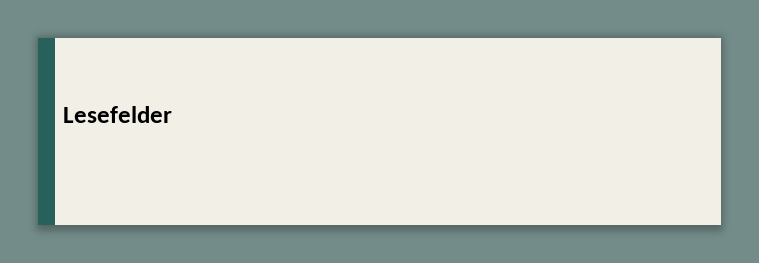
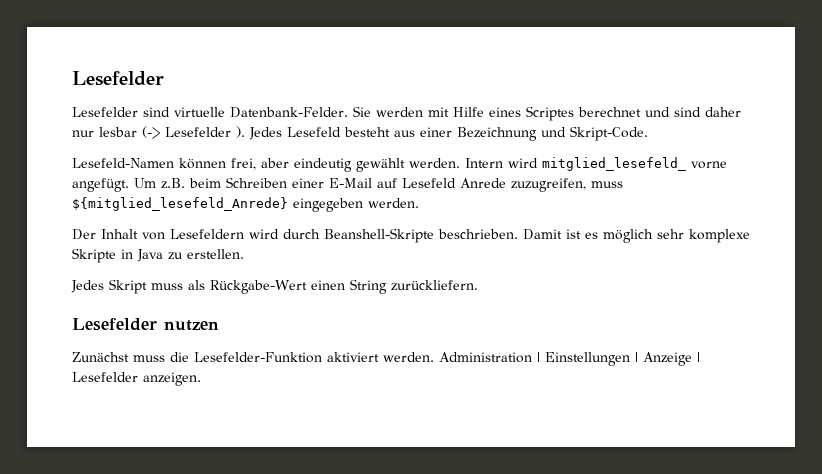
[63,106,172,123] Lesefelder -> [72,71,164,86] [72,106,741,121] [72,126,648,141] [72,157,727,172] [72,177,623,192] [72,197,419,212] [72,228,750,243] [72,248,244,263] [71,279,478,294] [72,318,219,331] [72,352,700,366] [72,372,201,386] Lesefelder // Lesefelder sind virtuelle Datenbank-Felder. Sie werden mit Hilfe eines Scriptes berechnet und sind daher nur lesbar (-> Lesefelder ). Jedes Lesefeld besteht aus einer Bezeichnung und Skript-Code. // Lesefeld-Namen können frei, aber eindeutig gewählt werden. Intern wird mitglied_lesefeld_ vorne angefügt. Um z.B. beim Schreiben einer E-Mail auf Lesefeld Anrede zuzugreifen, muss ${mitglied_lesefeld_Anrede} eingegeben werden. // Der Inhalt von Lesefeldern wird durch Beanshell-Skripte beschrieben. Damit ist es möglich sehr komplexe Skripte in Java zu erstellen. // Jedes Skript muss als Rückgabe-Wert einen String zurückliefern. // Lesefelder nutzen // Zunächst muss die Lesefelder-Funktion aktiviert werden. Administration | Einstellungen | Anzeige | Lesefelder anzeigen.

